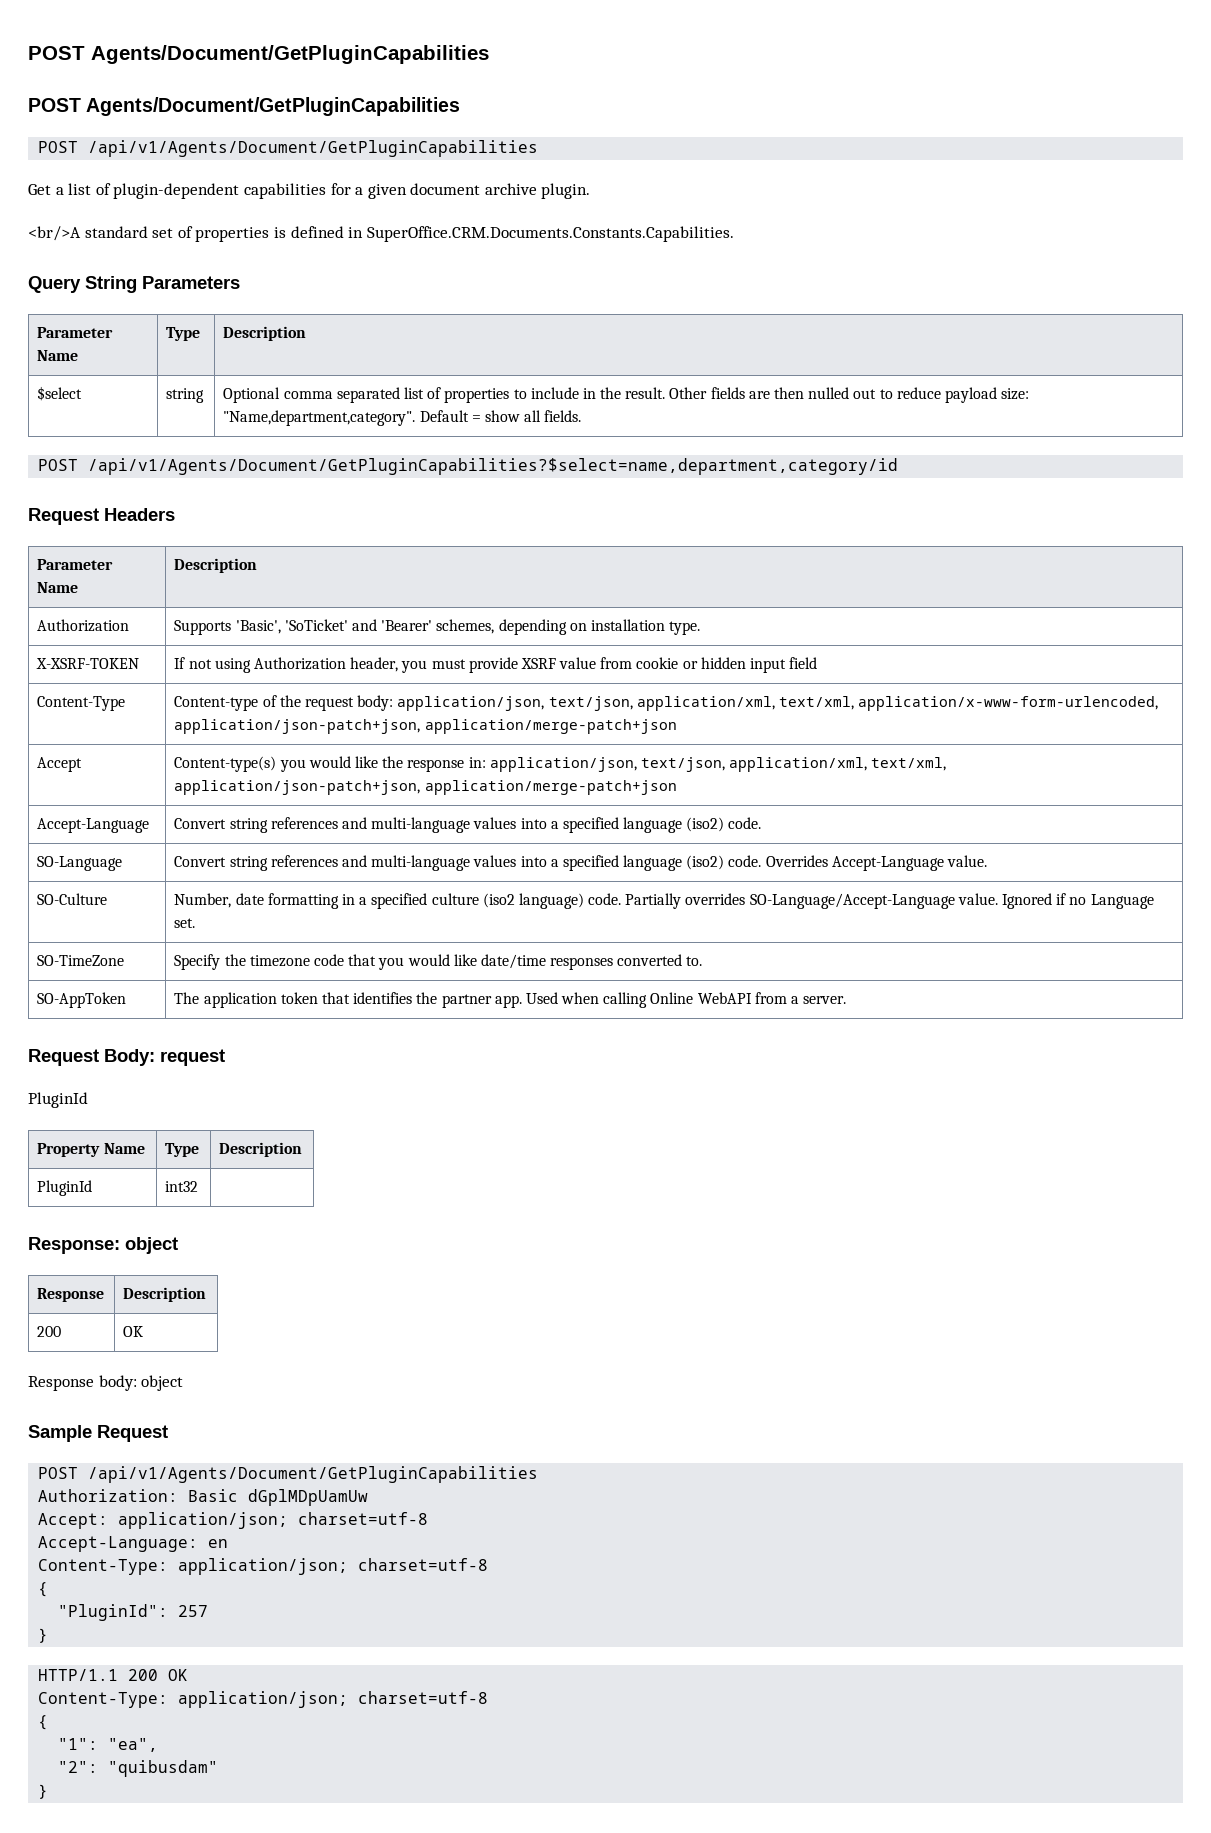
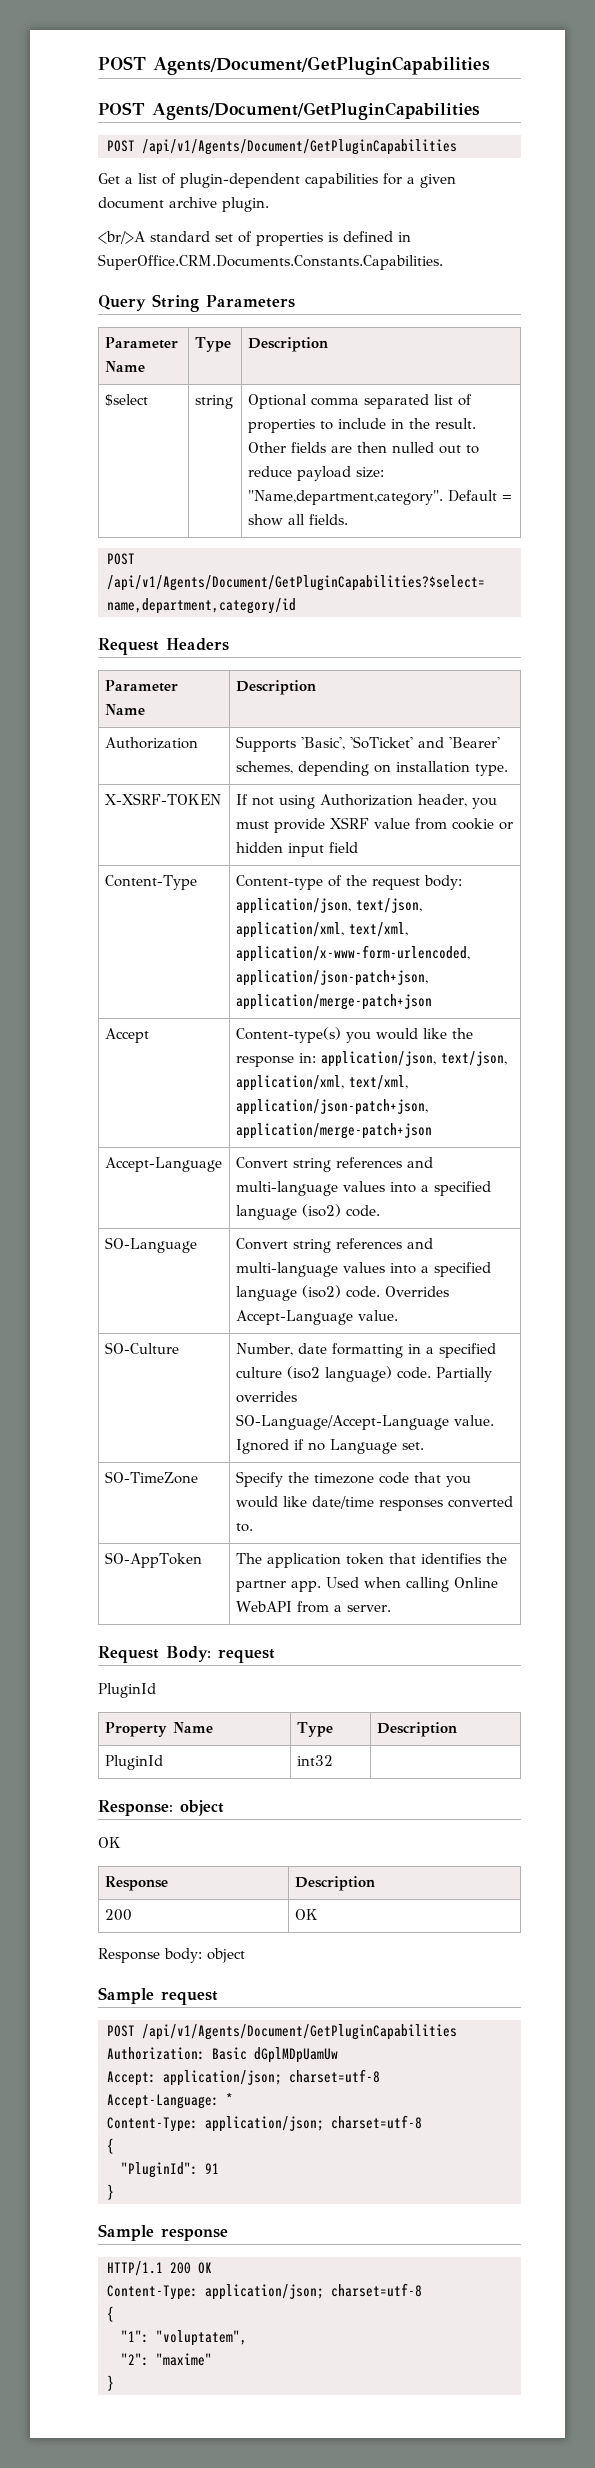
(178, 1245) none -> [98,1837,121,1848] // OK
[97,1425,168,1442] Request -> [161,1991,218,2005] request
[208,1539,229,1548] en -> [226,2093,233,2105] *
[178,1605,209,1617] [38,1628,49,1643] 257 // } -> [205,2163,219,2174] [107,2184,114,2200] [98,2224,228,2241] 91 // } // Sample response
[108,1738,159,1752] "ea", -> [156,2330,247,2346] "voluptatem",
[108,1760,219,1777] "quibusdam" -> [156,2353,212,2366] "maxime"

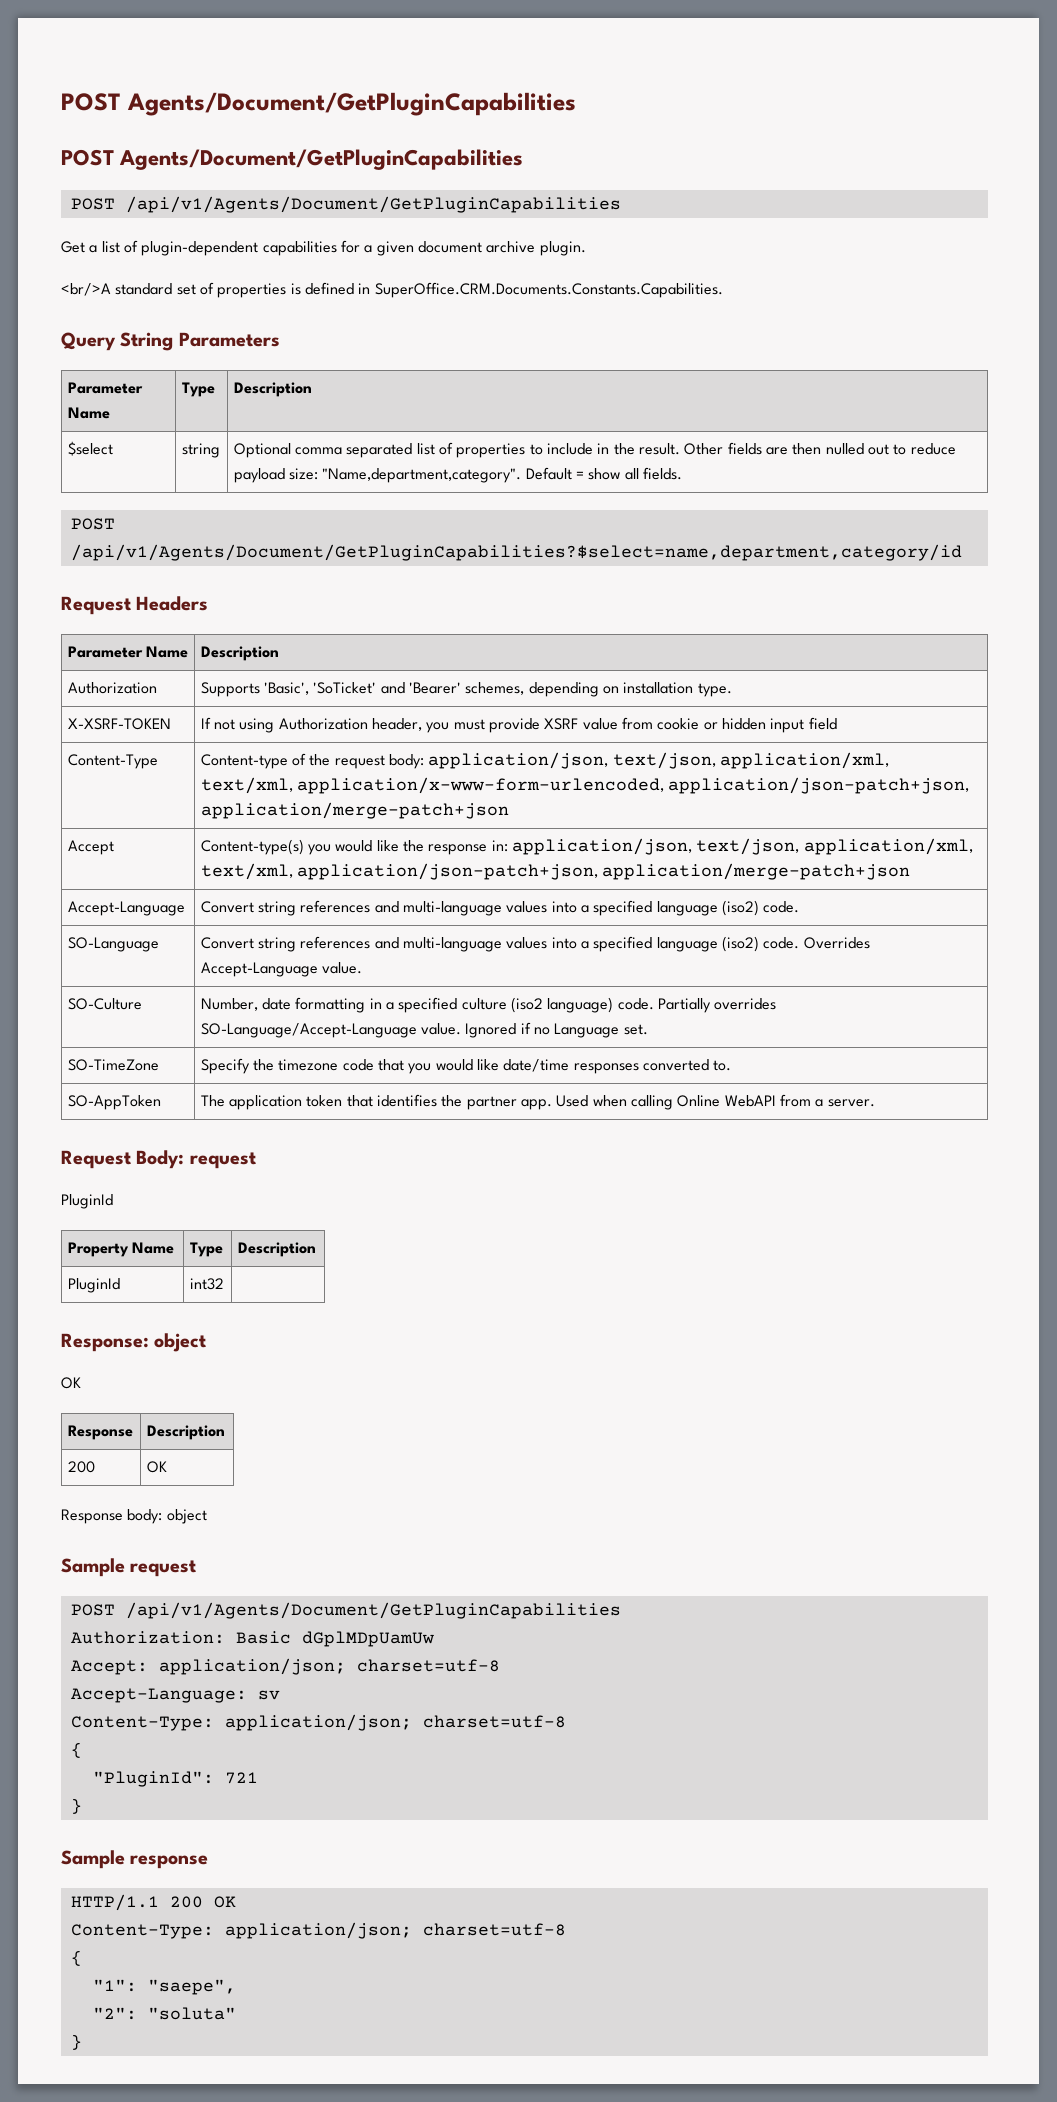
[226,2093,233,2105] * -> [257,1690,280,1700] sv
[205,2163,219,2174] 91 -> [224,1772,258,1784] 721
[156,2330,247,2346] "voluptatem", -> [147,1979,236,1995] "saepe",
[156,2353,212,2366] "maxime" -> [147,2007,236,2020] "soluta"

